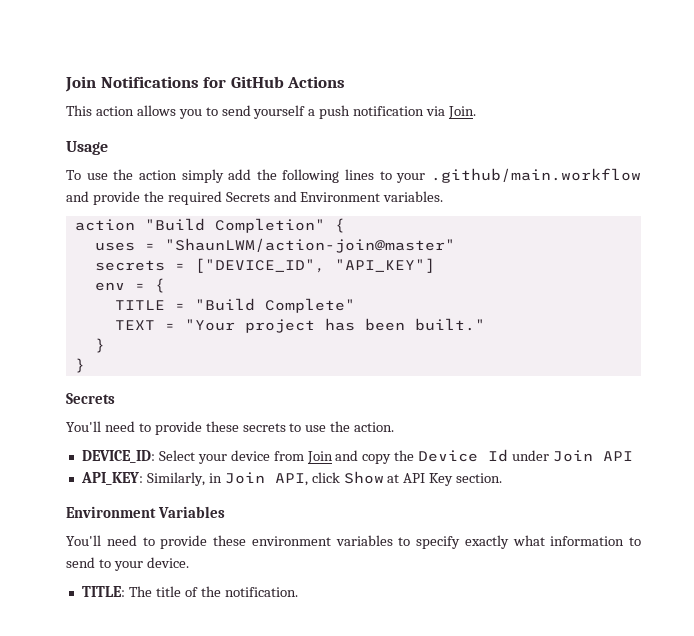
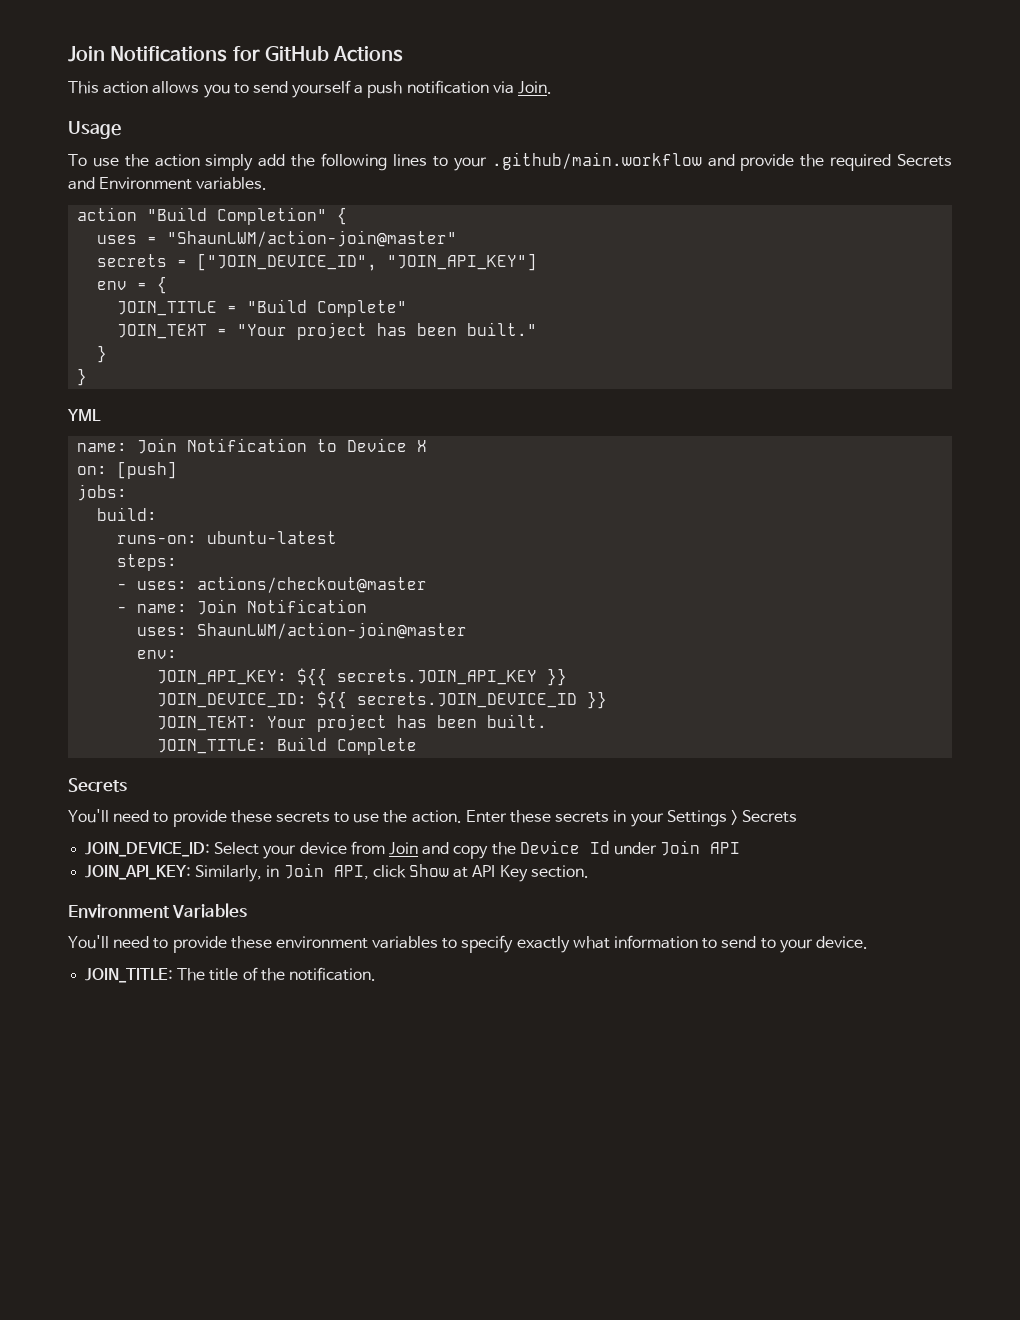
[194,258,435,273] ["DEVICE_ID", "API_KEY"] -> [197,253,538,271] ["JOIN_DEVICE_ID", "JOIN_API_KEY"]
[114,300,165,310] TITLE -> [117,301,218,316] JOIN_TITLE
[114,320,155,330] TEXT -> [117,324,208,339] JOIN_TEXT
(85, 365) none -> [67,409,101,421] [77,438,428,454] [77,461,178,479] [77,484,128,501] [97,507,158,521] [117,531,338,544] [117,554,178,571] [117,576,428,593] [117,599,368,615] [137,622,468,639] [137,650,178,659] [157,668,568,686] [157,691,608,709] [157,714,548,732] [157,737,418,755] // YML // name: Join Notification to Device X // on: [push] // jobs: // build: // runs-on: ubuntu-latest // steps: // - uses: actions/checkout@master // - name: Join Notification // uses: ShaunLWM/action-join@master // env: // JOIN_API_KEY: ${{ secrets.JOIN_API_KEY }} // JOIN_DEVICE_ID: ${{ secrets.JOIN_DEVICE_ID }} // JOIN_TEXT: Your project has been built. // JOIN_TITLE: Build Complete
[81,450,155,463] // DEVICE_ID: -> [465,810,798,827] [85,842,211,857] Enter these secrets in your Settings > Secrets // JOIN_DEVICE_ID:
[80,472,143,485] API_KEY: -> [85,865,192,880] JOIN_API_KEY:
[81,586,125,597] TITLE: -> [85,968,174,983] JOIN_TITLE:

